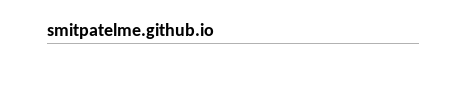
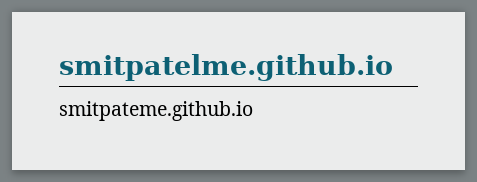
(214, 31) none -> [59,101,253,121] // smitpateme.github.io

